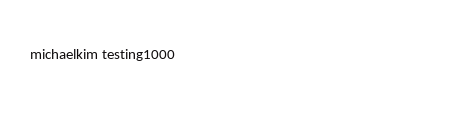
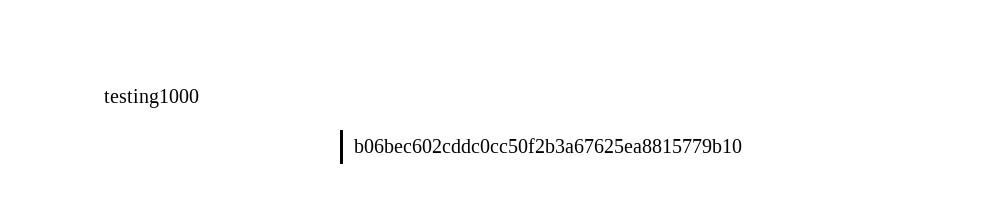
[30,49,98,59] michaelkim -> (104, 98) none
(175, 55) none -> [353,138,742,153] // b06bec602cddc0cc50f2b3a67625ea8815779b10

